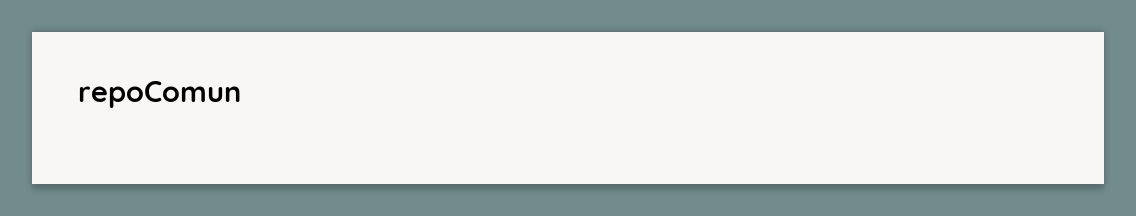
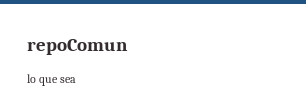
(241, 94) none -> [27,74,77,86] // lo que sea

